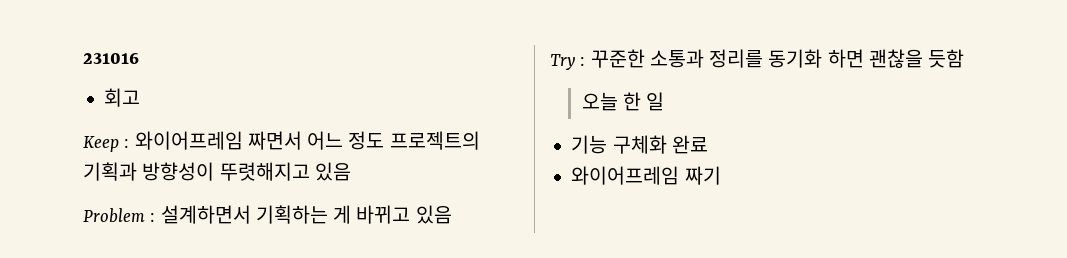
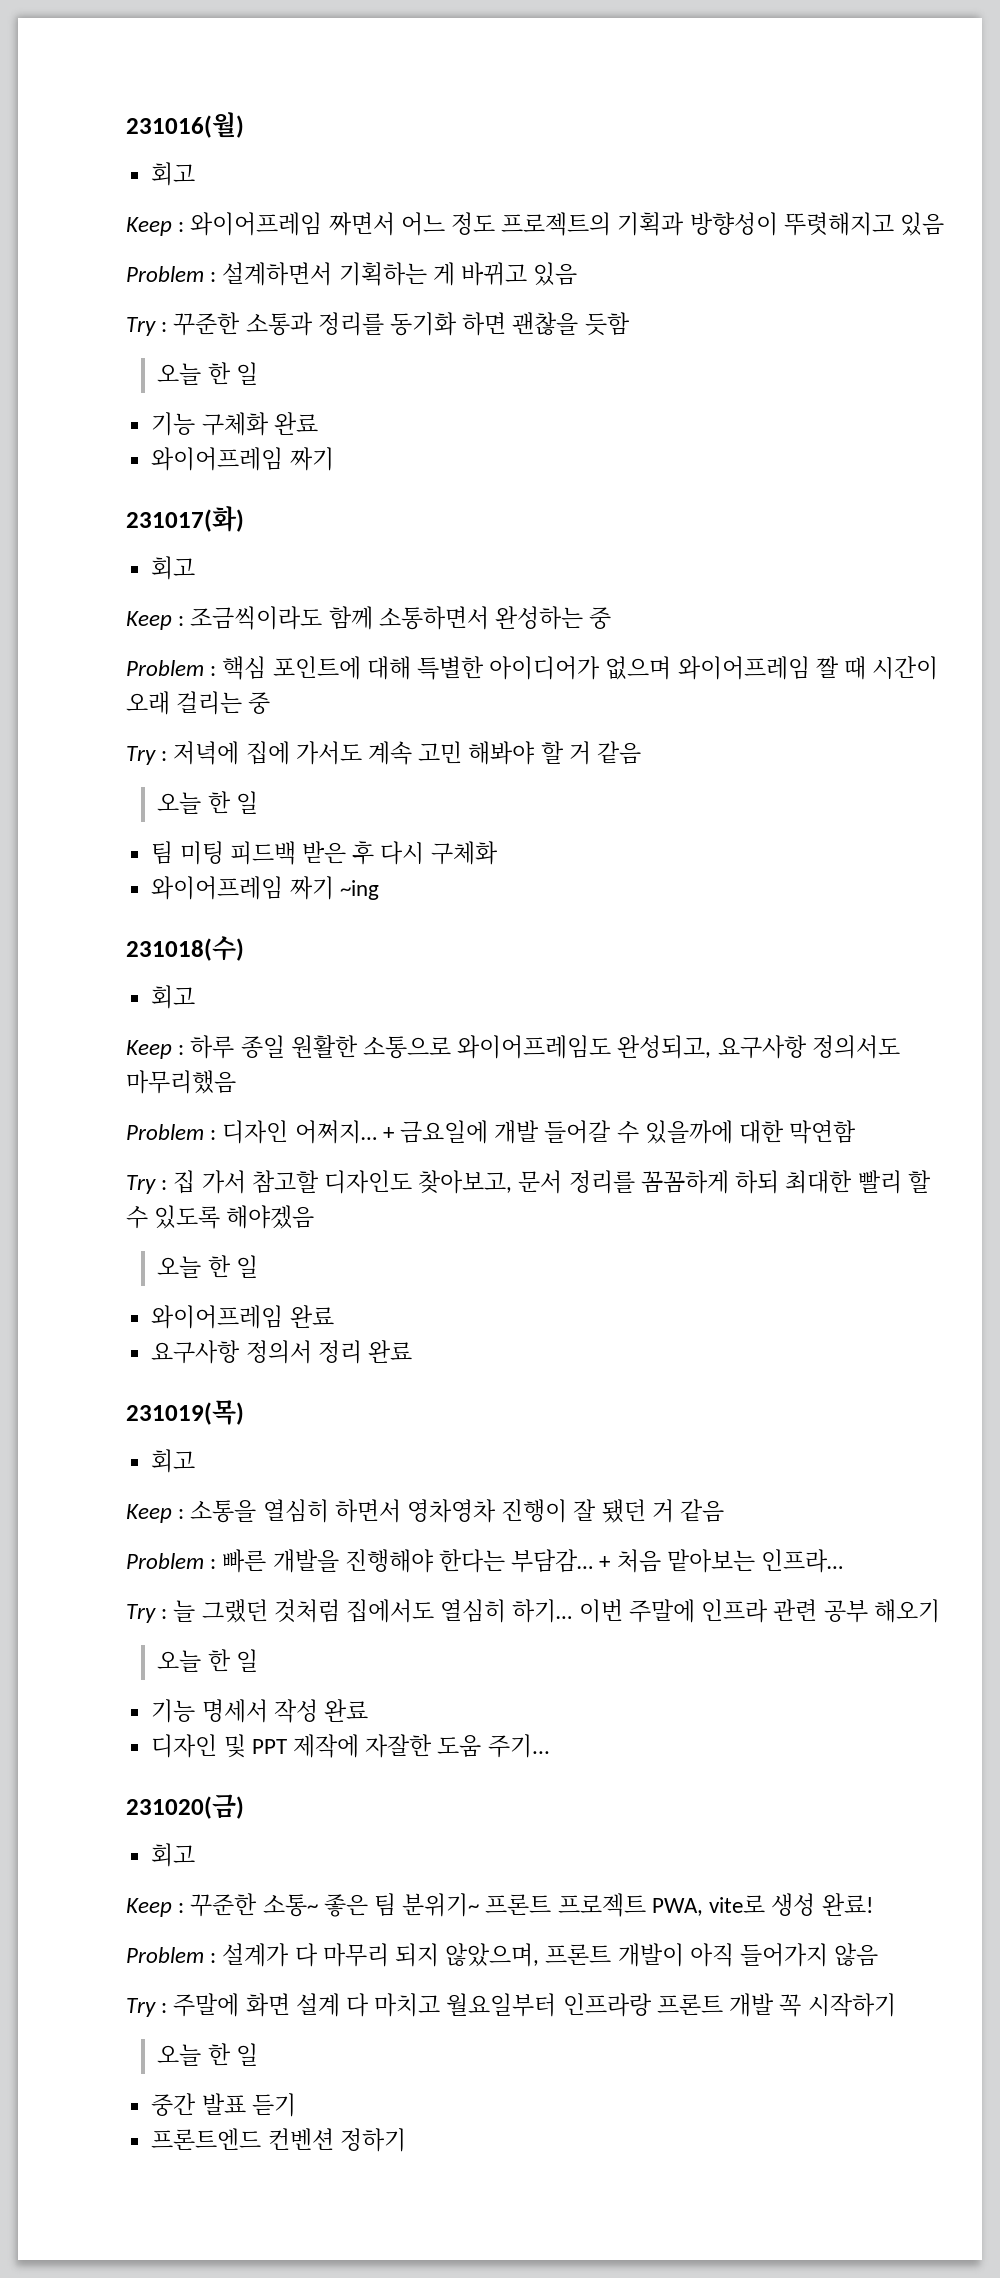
[83,53,139,64] 231016 -> [126,112,244,138] 231016(월)
(721, 175) none -> [126,506,244,532] [151,556,196,580] [126,606,612,630] [126,656,939,680] [126,691,271,715] [126,741,642,765] [157,791,258,814] [151,841,498,865] [151,876,379,900] [126,936,244,961] [151,985,196,1009] [126,1035,900,1059] [126,1070,236,1094] [126,1120,857,1144] [126,1170,931,1194] [126,1205,315,1229] [157,1255,258,1278] [151,1305,334,1329] [151,1340,412,1364] [126,1400,244,1425] [151,1449,196,1473] [126,1499,725,1523] [126,1549,844,1573] [126,1599,940,1623] [157,1649,258,1672] [151,1699,368,1723] [151,1734,550,1758] [126,1794,244,1819] [151,1843,196,1867] [126,1893,873,1917] [126,1943,879,1967] [126,1993,896,2017] [157,2043,258,2066] [151,2093,296,2117] [151,2128,406,2152] // 231017(화) // 회고 // Keep : 조금씩이라도 함께 소통하면서 완성하는 중 // Problem : 핵심 포인트에 대해 특별한 아이디어가 없으며 와이어프레임 짤 때 시간이 오래 걸리는 중 // Try : 저녁에 집에 가서도 계속 고민 해봐야 할 거 같음 // 오늘 한 일 // 팀 미팅 피드백 받은 후 다시 구체화 // 와이어프레임 짜기 ~ing // 231018(수) // 회고 // Keep : 하루 종일 원활한 소통으로 와이어프레임도 완성되고, 요구사항 정의서도 마무리했음 // Problem : 디자인 어쩌지… + 금요일에 개발 들어갈 수 있을까에 대한 막연함 // Try : 집 가서 참고할 디자인도 찾아보고, 문서 정리를 꼼꼼하게 하되 최대한 빨리 할 수 있도록 해야겠음 // 오늘 한 일 // 와이어프레임 완료 // 요구사항 정의서 정리 완료 // 231019(목) // 회고 // Keep : 소통을 열심히 하면서 영차영차 진행이 잘 됐던 거 같음 // Problem : 빠른 개발을 진행해야 한다는 부담감… + 처음 맡아보는 인프라… // Try : 늘 그랬던 것처럼 집에서도 열심히 하기… 이번 주말에 인프라 관련 공부 해오기 // 오늘 한 일 // 기능 명세서 작성 완료 // 디자인 및 PPT 제작에 자잘한 도움 주기... // 231020(금) // 회고 // Keep : 꾸준한 소통~ 좋은 팀 분위기~ 프론트 프로젝트 PWA, vite로 생성 완료! // Problem : 설계가 다 마무리 되지 않았으며, 프론트 개발이 아직 들어가지 않음 // Try : 주말에 화면 설계 다 마치고 월요일부터 인프라랑 프론트 개발 꼭 시작하기 // 오늘 한 일 // 중간 발표 듣기 // 프론트엔드 컨벤션 정하기

